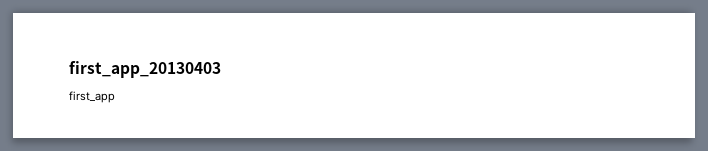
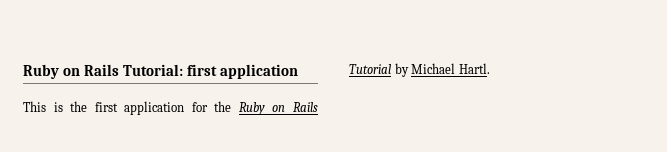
[69,61,221,78] [69,91,115,103] first_app_20130403 // first_app -> [23,64,299,79] [23,101,318,115] [349,63,490,77] Ruby on Rails Tutorial: first application // This is the first application for the Ruby on Rails Tutorial by Michael Hartl.

